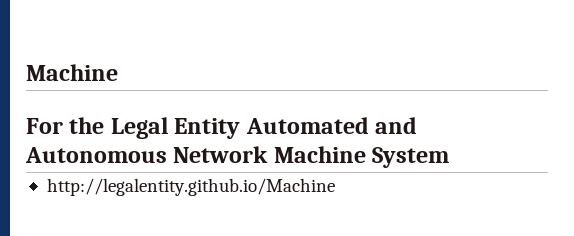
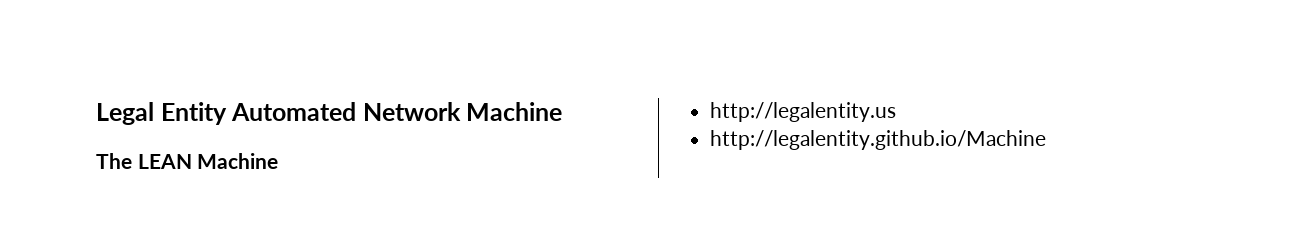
[26,64,118,81] [26,117,105,134] Machine // For the -> (96, 113) none
[375,117,418,134] [25,147,167,163] and Autonomous -> (357, 111) none
[372,147,450,168] System -> [96,153,279,169] [710,102,897,122] // The LEAN Machine // http://legalentity.us

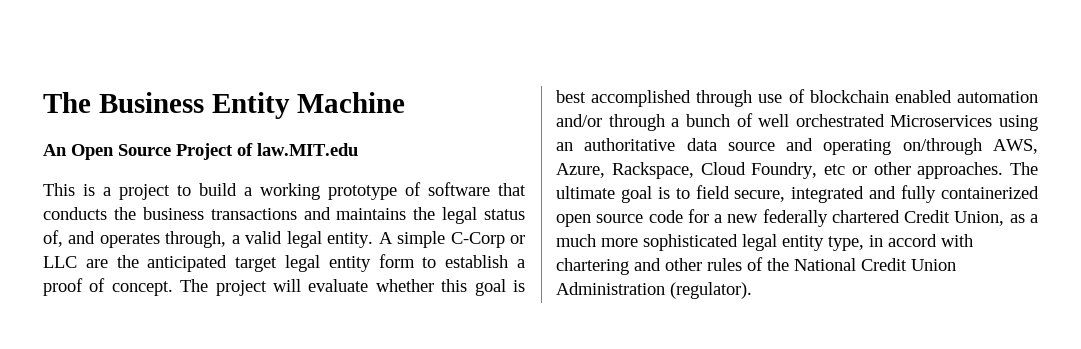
[96,102,563,125] [96,153,279,169] [710,102,897,122] [710,130,1047,150] Legal Entity Automated Network Machine // The LEAN Machine // http://legalentity.us // http://legalentity.github.io/Machine -> [43,92,406,119] [43,143,358,160] [43,182,526,200] [43,207,525,224] [43,230,525,248] [43,254,525,272] [43,278,525,296] [556,89,1038,107] [556,113,1038,131] [556,138,1038,155] [556,162,1038,179] [556,185,1039,203] [556,209,1038,227] [556,234,973,251] [556,257,956,275] [556,282,752,299] The Business Entity Machine // An Open Source Project of law.MIT.edu // This is a project to build a working prototype of software that conducts the business transactions and maintains the legal status of, and operates through, a valid legal entity. A simple C-Corp or LLC are the anticipated target legal entity form to establish a proof of concept. The project will evaluate whether this goal is best accomplished through use of blockchain enabled automation and/or through a bunch of well orchestrated Microservices using an authoritative data source and operating on/through AWS, Azure, Rackspace, Cloud Foundry, etc or other approaches. The ultimate goal is to field secure, integrated and fully containerized open source code for a new federally chartered Credit Union, as a much more sophisticated legal entity type, in accord with chartering and other rules of the National Credit Union Administration (regulator).

